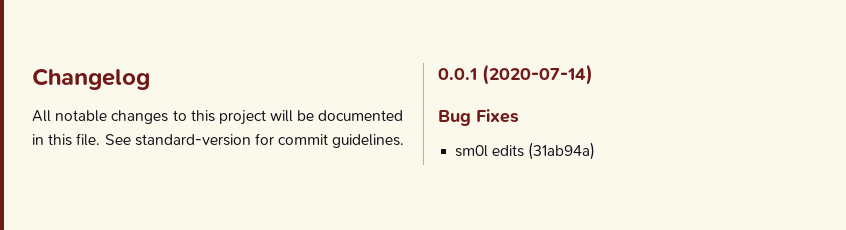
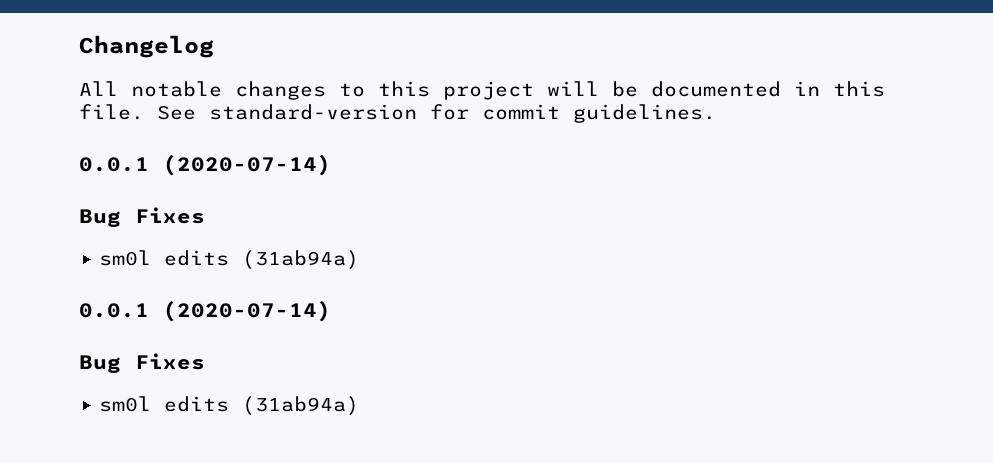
(596, 151) none -> [79,301,331,322] [79,353,205,373] [99,396,360,416] // 0.0.1 (2020-07-14) // Bug Fixes // sm0l edits (31ab94a)

